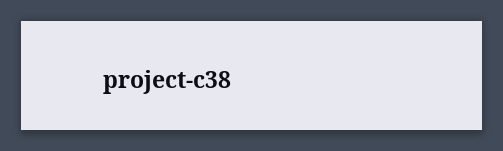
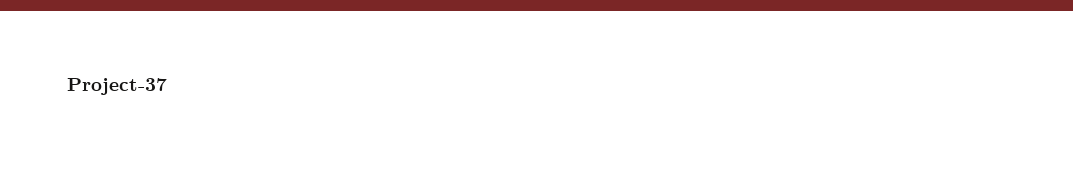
[103,70,231,94] project-c38 -> [67,78,167,95] Project-37

